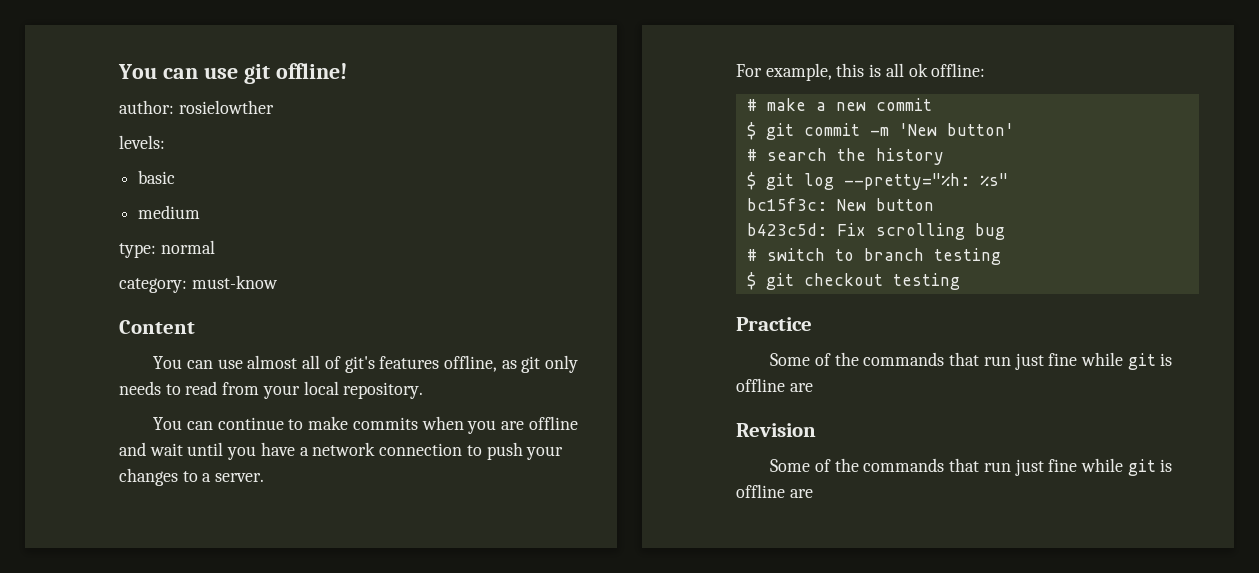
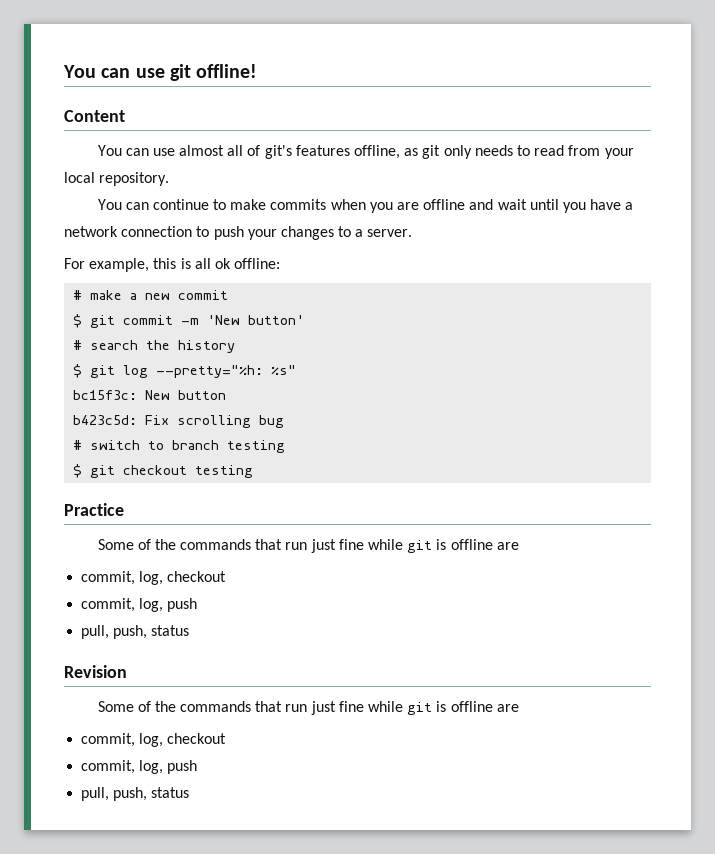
[119,100,274,114] [119,135,165,149] [138,170,176,184] [138,205,201,219] [119,240,215,258] [119,275,278,293] // author: rosielowther // levels: // basic // medium // type: normal // category: must-know -> (258, 71) none
(813, 387) none -> [81,571,227,585] [81,598,198,612] [81,625,190,639] // commit, log, checkout // commit, log, push // pull, push, status
(813, 493) none -> [81,733,227,747] [81,760,198,774] [81,787,190,801] // commit, log, checkout // commit, log, push // pull, push, status

